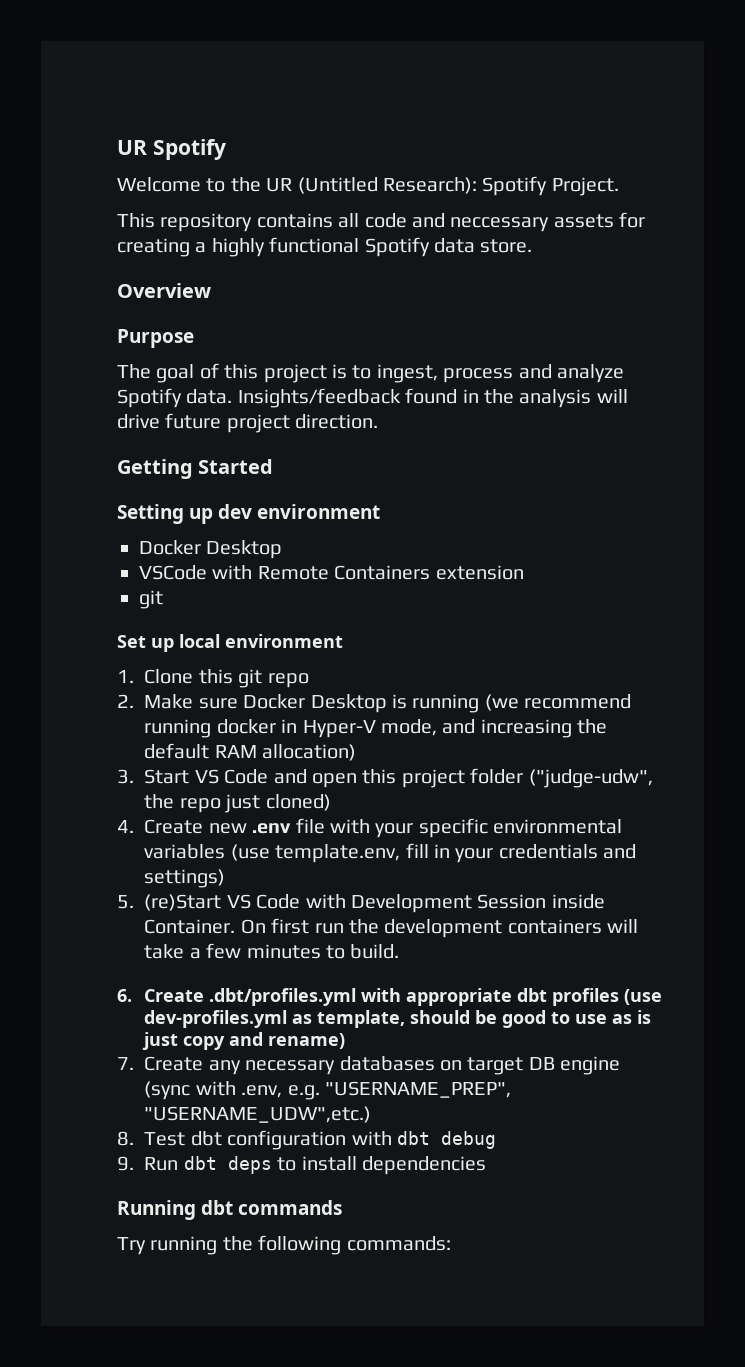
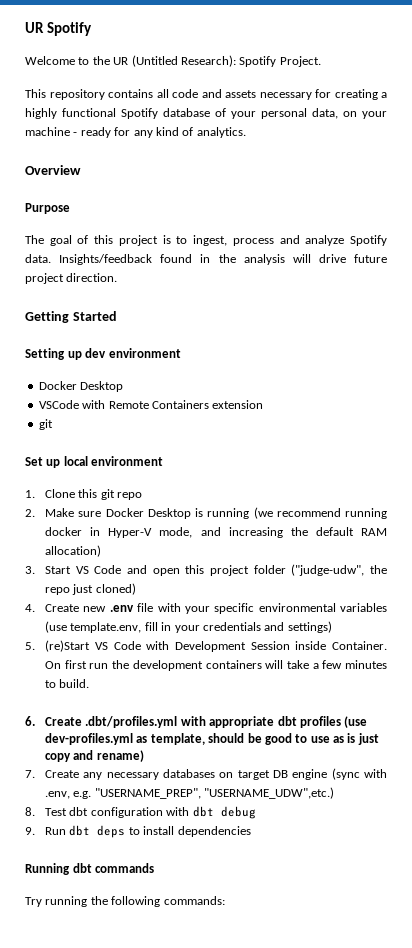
[450,214,614,232] neccessary assets -> [225,90,312,100] assets necessary
[434,238,533,253] data store. -> [163,108,387,119] [25,127,246,138] database of your personal data, on your machine - ready for any kind of analytics.

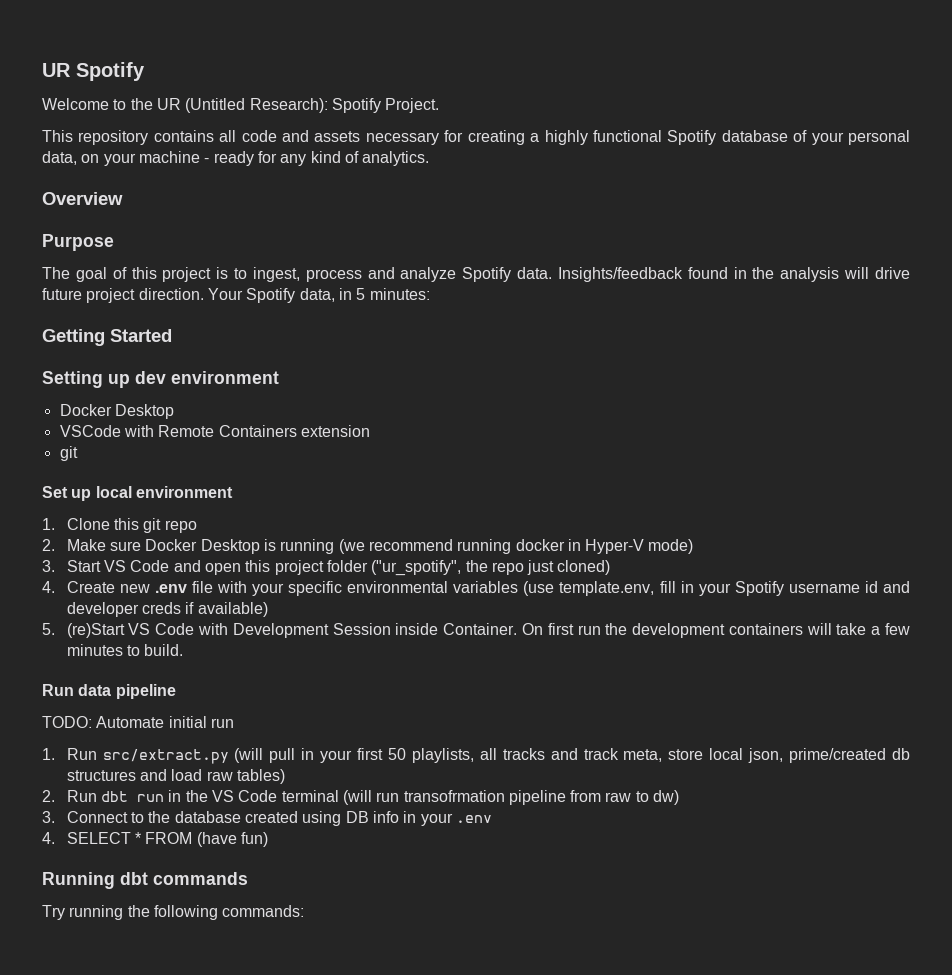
(118, 277) none -> [207,288,430,303] Your Spotify data, in 5 minutes:
[159,527,388,538] [45,545,102,557] mode, and increasing the default RAM allocation) -> [648,539,694,554] mode)
[291,564,365,576] ("judge-udw", -> [371,560,462,576] ("ur_spotify",
[202,621,332,633] credentials and settings) -> [734,581,911,596] [66,602,268,617] Spotify username id and developer creds if available)
[25,716,368,728] [45,733,379,745] [45,750,144,762] [25,768,387,780] [45,787,335,799] [25,806,256,819] [25,825,251,838] 6. Create .dbt/profiles.yml with appropriate dbt profiles (use dev-profiles.yml as template, should be good to use as is just copy and rename) // 7. Create any necessary databases on target DB engine (sync with .env, e.g. "USERNAME_PREP", "USERNAME_UDW",etc.) // 8. Test dbt configuration with dbt debug // 9. Run dbt deps to install dependencies -> [42,684,176,699] [42,716,234,728] [42,748,910,764] [66,769,285,784] [42,790,680,805] [42,811,492,826] [42,832,268,847] Run data pipeline // TODO: Automate initial run // 1. Run src/extract.py (will pull in your first 50 playlists, all tracks and track meta, store local json, prime/created db structures and load raw tables) // 2. Run dbt run in the VS Code terminal (will run transofrmation pipeline from raw to dw) // 3. Connect to the database created using DB info in your .env // 4. SELECT * FROM (have fun)

